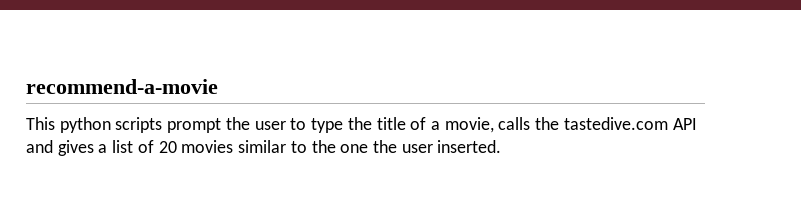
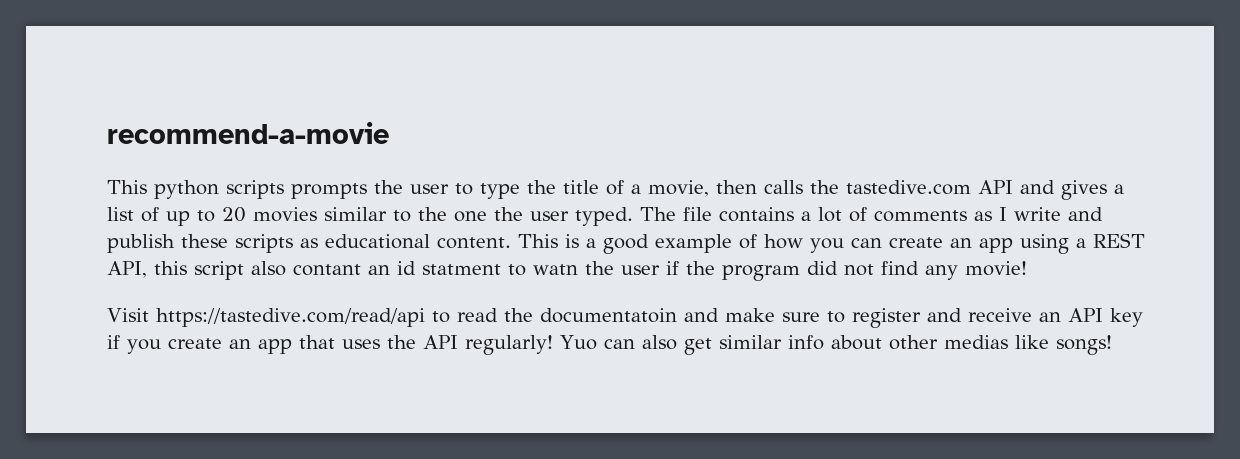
[167,118,222,133] prompt -> [291,183,367,199] prompts
(494, 125) none -> [716,180,757,194] then
(154, 146) none -> [166,210,215,226] up to
[437,140,502,153] inserted. -> [575,207,1103,226] [107,233,1145,254] [107,261,1027,281] [107,308,1143,328] [107,335,1112,355] typed. The file contains a lot of comments as I write and publish these scripts as educational content. This is a good example of how you can create an app using a REST API, this script also contant an id statment to watn the user if the program did not find any movie! // Visit https://tastedive.com/read/api to read the documentatoin and make sure to register and receive an API key if you create an app that uses the API regularly! Yuo can also get similar info about other medias like songs!

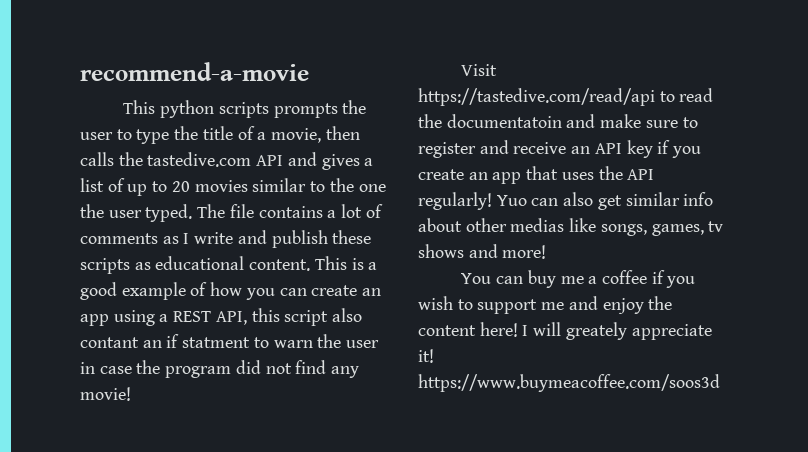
[397,261,416,275] id -> [166,334,180,348] if
[533,261,679,275] watn the user if -> [273,334,380,348] [80,362,132,374] warn the user in case
[1055,335,1112,355] songs! -> [600,221,724,236] [418,244,547,259] [461,270,696,288] [418,296,673,314] [418,322,712,340] [418,349,434,363] [418,374,720,392] songs, games, tv shows and more! // You can buy me a coffee if you wish to support me and enjoy the content here! I will greately appreciate it! https://www.buymeacoffee.com/soos3d

